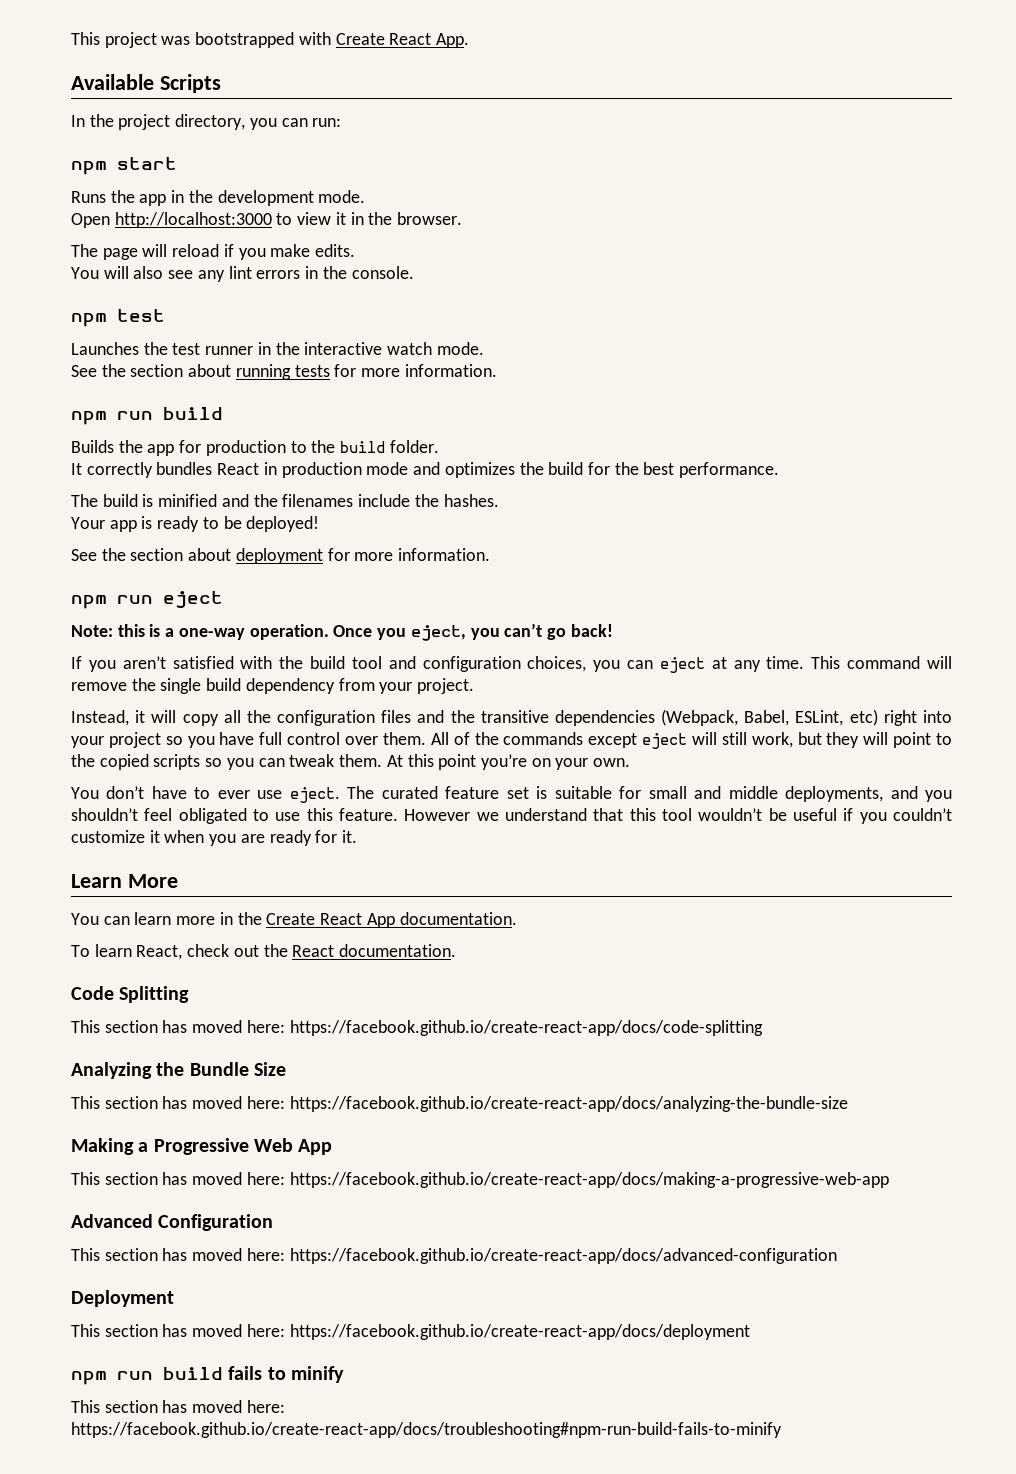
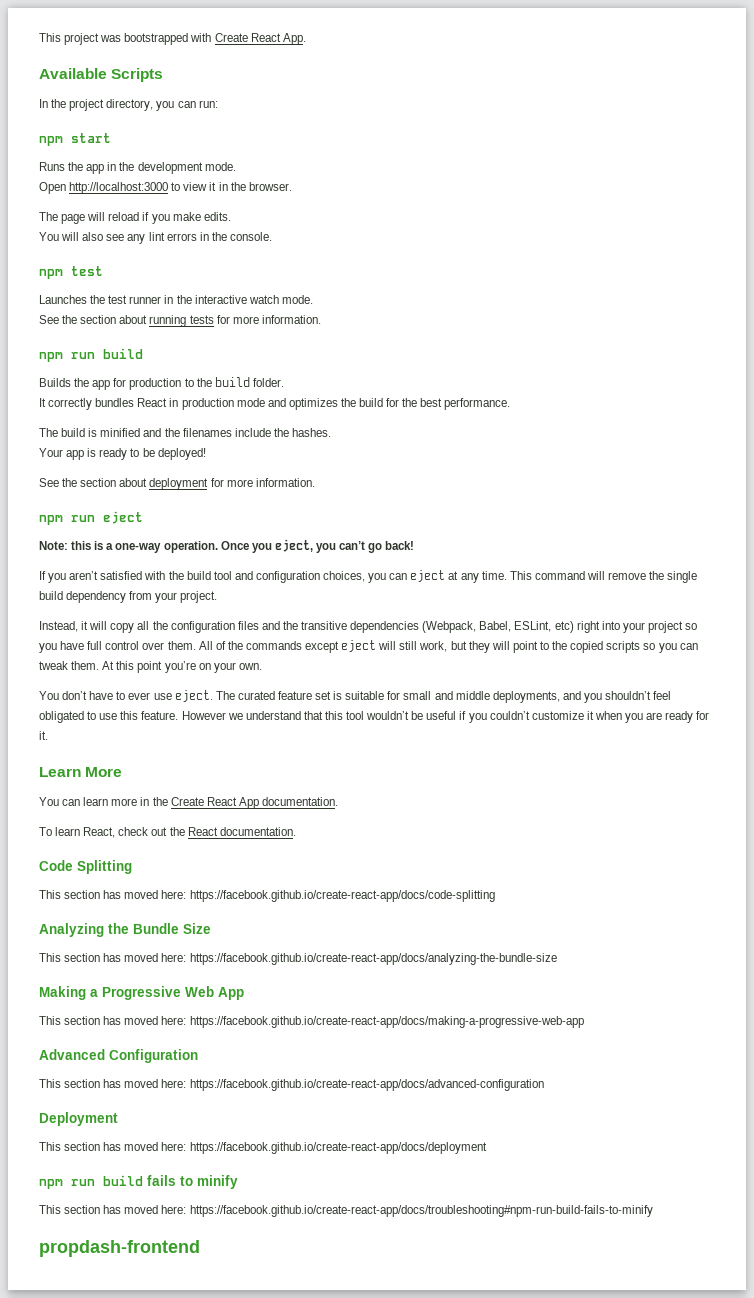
(782, 1430) none -> [39,1240,200,1257] // propdash-frontend

